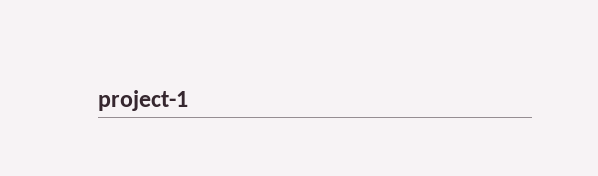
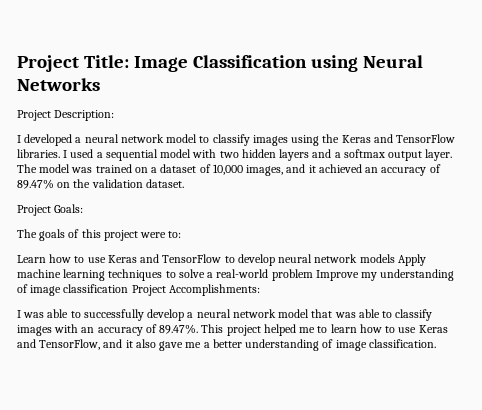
[98,90,188,111] project-1 -> [17,55,423,72] [17,78,100,91] [17,110,115,121] [17,134,456,146] [17,149,453,161] [17,164,441,176] [17,179,184,189] [17,204,84,216] [17,229,182,241] [17,254,426,266] [17,269,455,281] [17,284,260,296] [17,309,433,321] [17,324,448,336] [17,339,436,351] Project Title: Image Classification using Neural Networks // Project Description: // I developed a neural network model to classify images using the Keras and TensorFlow libraries. I used a sequential model with two hidden layers and a softmax output layer. The model was trained on a dataset of 10,000 images, and it achieved an accuracy of 89.47% on the validation dataset. // Project Goals: // The goals of this project were to: // Learn how to use Keras and TensorFlow to develop neural network models Apply machine learning techniques to solve a real-world problem Improve my understanding of image classification Project Accomplishments: // I was able to successfully develop a neural network model that was able to classify images with an accuracy of 89.47%. This project helped me to learn how to use Keras and TensorFlow, and it also gave me a better understanding of image classification.

